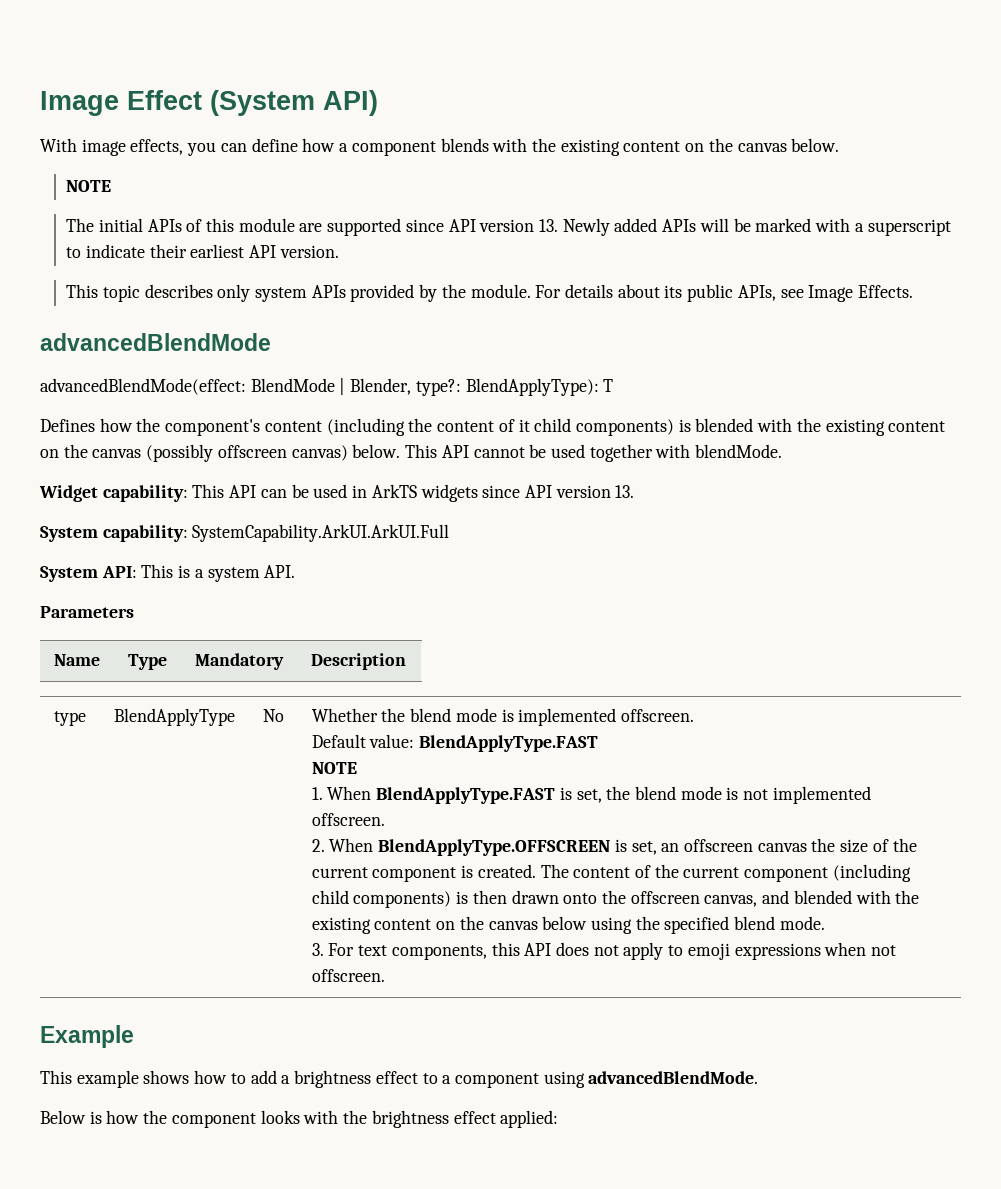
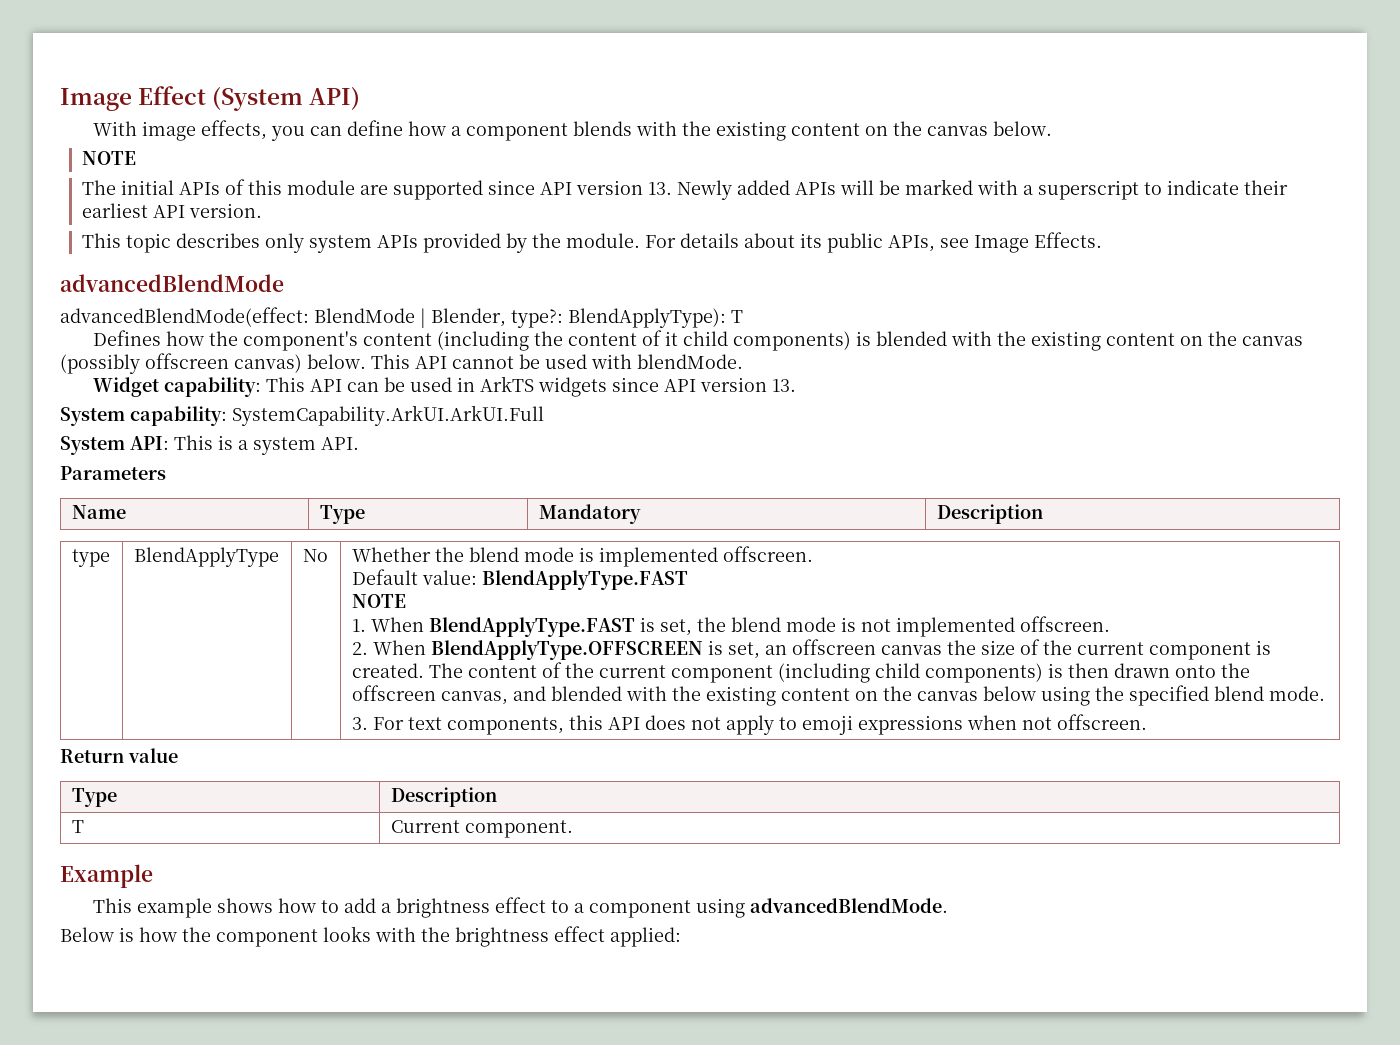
[589,444,653,462] together -> (587, 361) none
(385, 975) none -> [60,748,178,763] [71,788,117,807] [390,787,497,807] [71,820,84,833] [390,820,573,838] // Return value // Type | Description // T | Current component.

